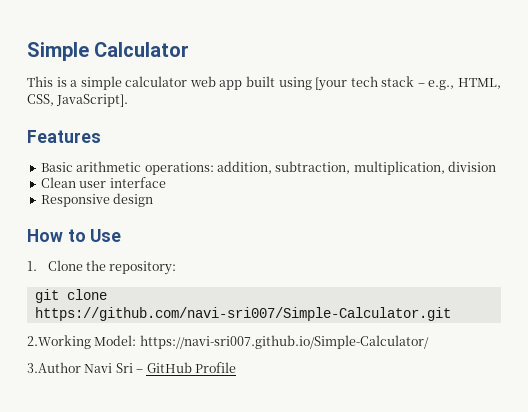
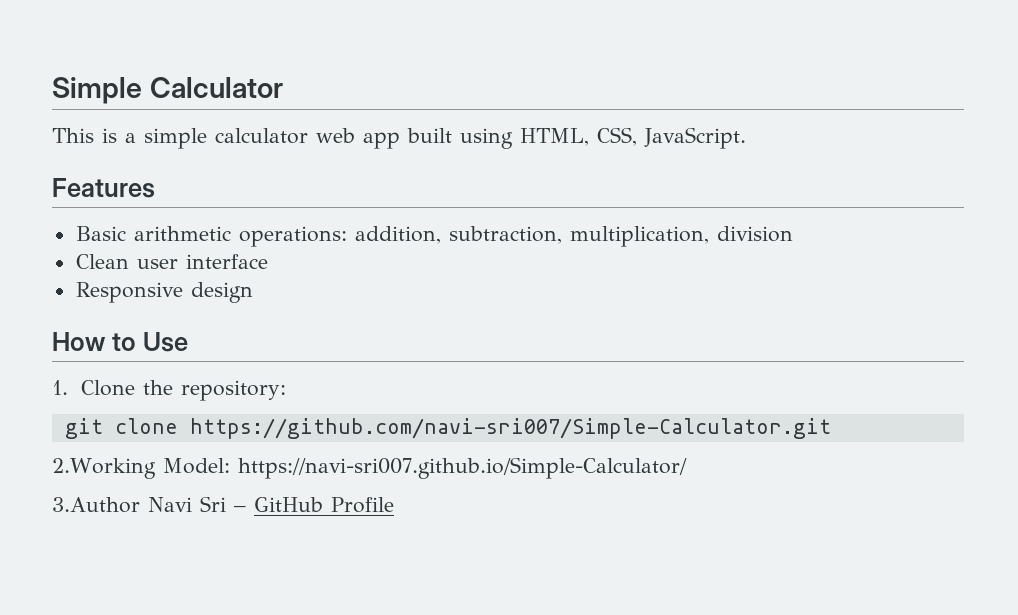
[315,76,455,91] [your tech stack – e.g., -> (513, 138) none
[56,94,129,107] JavaScript]. -> [644,127,746,149] JavaScript.

